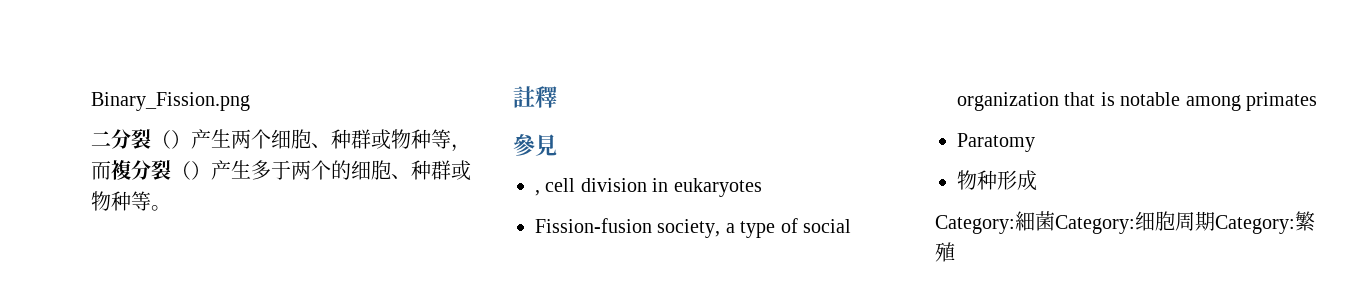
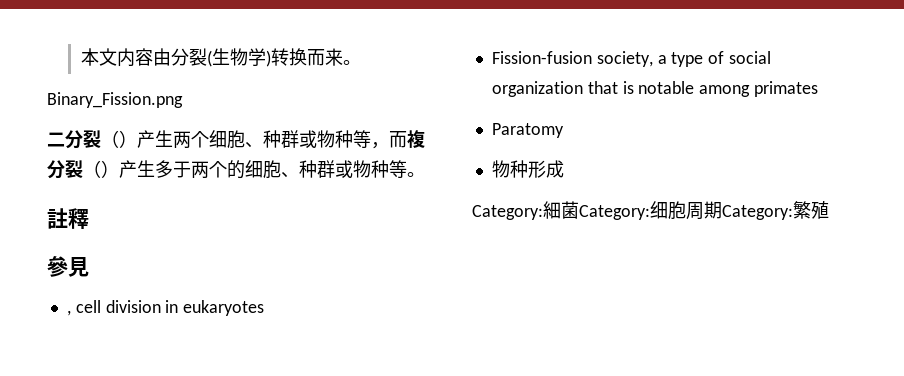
(91, 101) none -> [80,48,361,67] 本文内容由分裂(生物学)转换而来。 //

